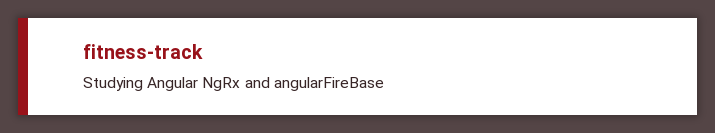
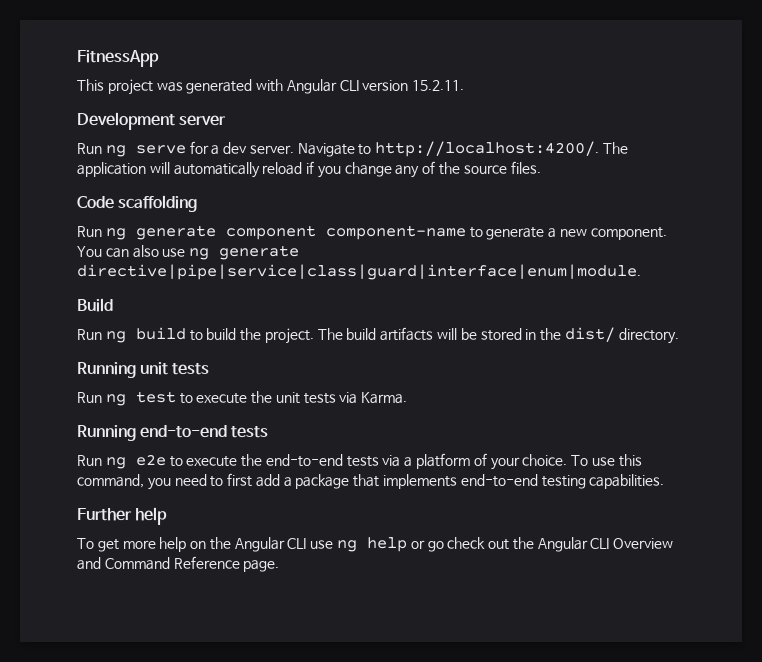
[83,44,203,59] [83,77,384,91] fitness-track // Studying Angular NgRx and angularFireBase -> [77,50,159,67] [77,79,465,95] [77,112,227,130] [77,141,629,157] [77,161,541,178] [77,195,198,212] [77,225,667,240] [77,245,300,260] [77,264,641,280] [77,298,113,312] [77,327,679,344] [77,362,210,378] [77,391,408,406] [77,425,269,441] [77,453,642,470] [77,473,665,490] [77,507,168,525] [77,537,674,552] [77,556,280,572] FitnessApp // This project was generated with Angular CLI version 15.2.11. // Development server // Run ng serve for a dev server. Navigate to http://localhost:4200/. The application will automatically reload if you change any of the source files. // Code scaffolding // Run ng generate component component-name to generate a new component. You can also use ng generate directive|pipe|service|class|guard|interface|enum|module. // Build // Run ng build to build the project. The build artifacts will be stored in the dist/ directory. // Running unit tests // Run ng test to execute the unit tests via Karma. // Running end-to-end tests // Run ng e2e to execute the end-to-end tests via a platform of your choice. To use this command, you need to first add a package that implements end-to-end testing capabilities. // Further help // To get more help on the Angular CLI use ng help or go check out the Angular CLI Overview and Command Reference page.

